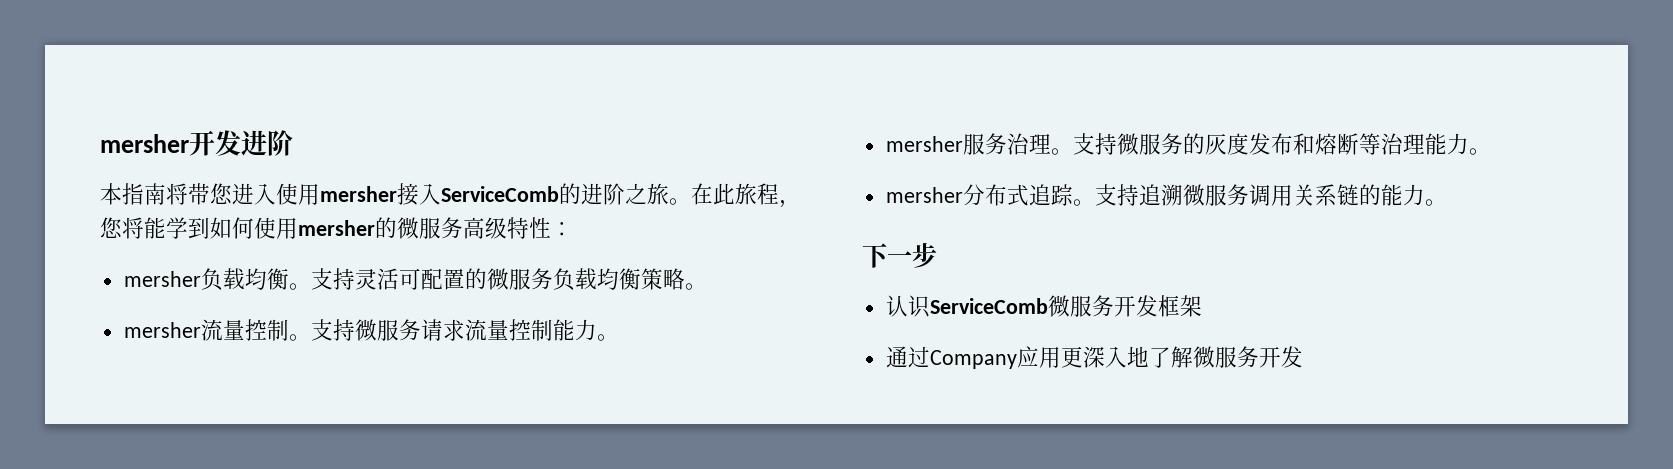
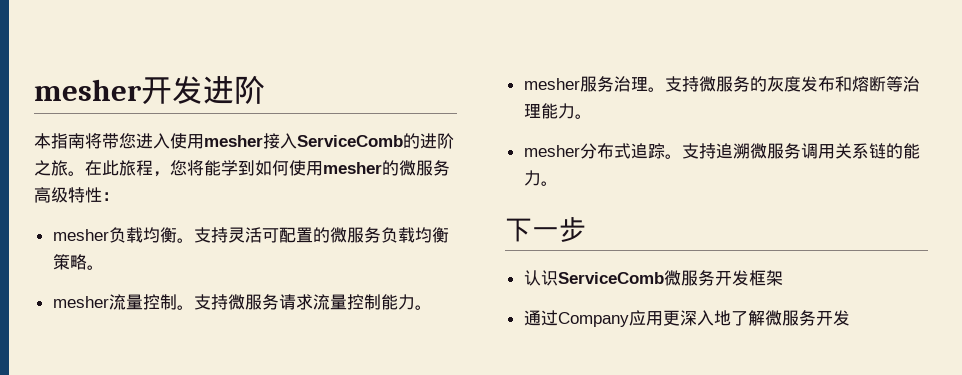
[100,134,189,153] mersher -> [34,79,142,101] mesher
[320,186,397,202] mersher -> [204,135,263,147] mesher
[298,220,375,236] mersher -> [323,162,382,174] mesher
[123,271,201,287] mersher -> [52,229,109,241] mesher
[123,322,201,338] mersher -> [52,296,109,308] mesher
[885,136,963,152] mersher -> [523,78,580,90] mesher
[885,187,963,203] mersher -> [523,145,580,157] mesher

